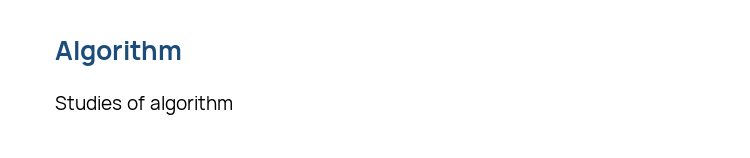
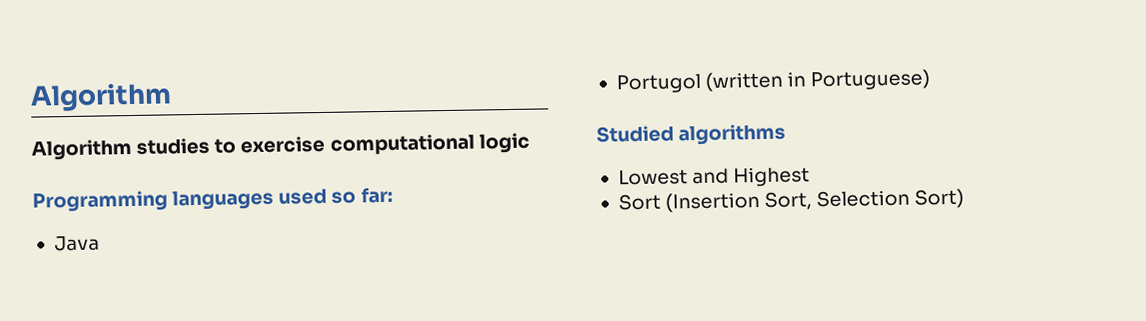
[55,96,234,115] Studies of algorithm -> [31,132,530,161] [32,186,393,213] [53,235,100,252] [615,69,931,94] [596,123,787,146] [617,166,811,187] [617,188,965,213] Algorithm studies to exercise computational logic // Programming languages used so far: // Java // Portugol (written in Portuguese) // Studied algorithms // Lowest and Highest // Sort (Insertion Sort, Selection Sort)

